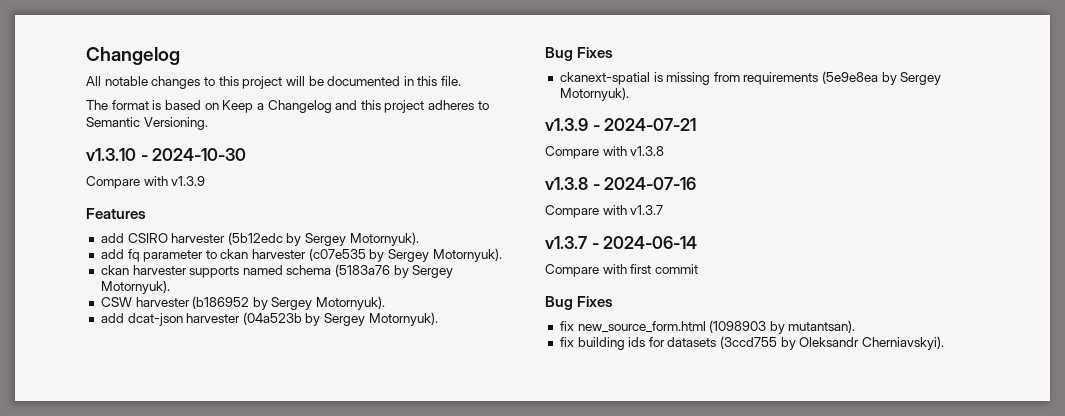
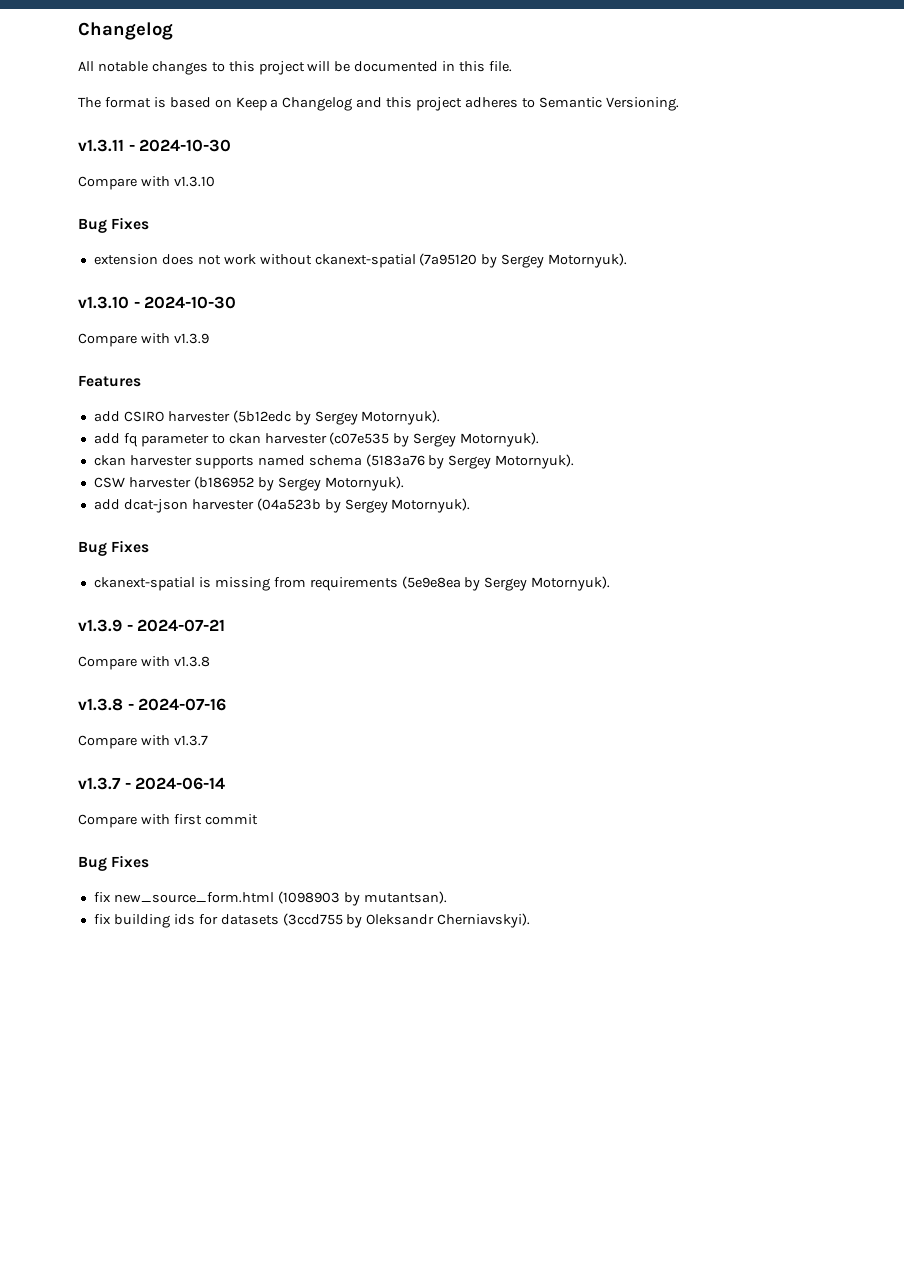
(208, 123) none -> [78,139,232,152] [78,176,215,190] [78,217,150,233] [93,253,628,268] // v1.3.11 - 2024-10-30 // Compare with v1.3.10 // Bug Fixes // extension does not work without ckanext-spatial (7a95120 by Sergey Motornyuk).

